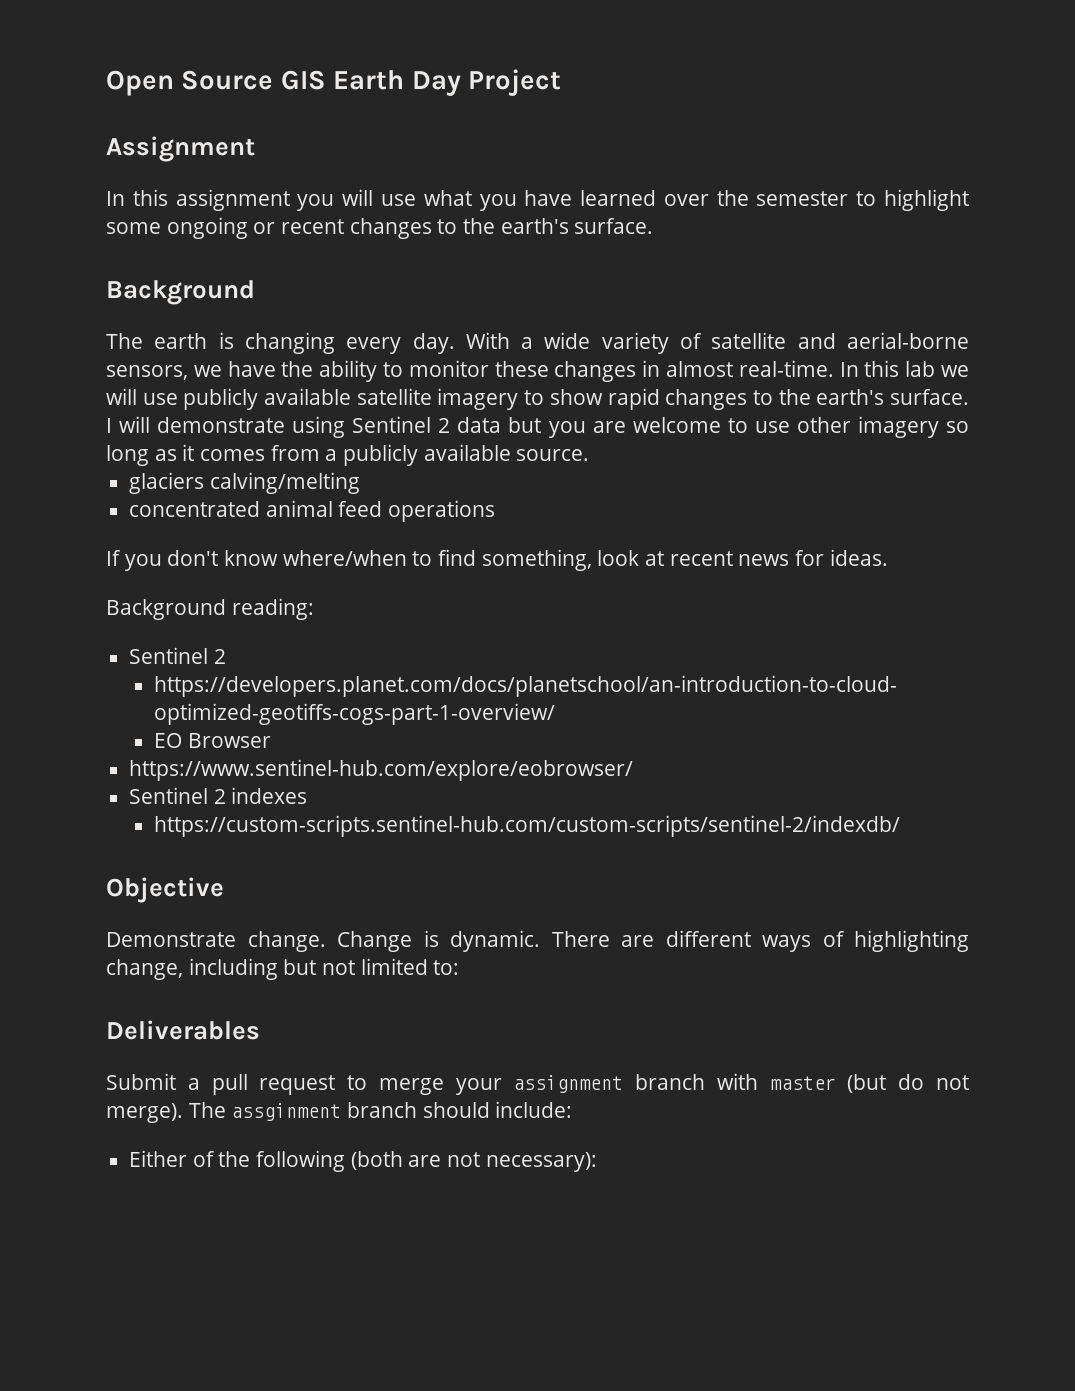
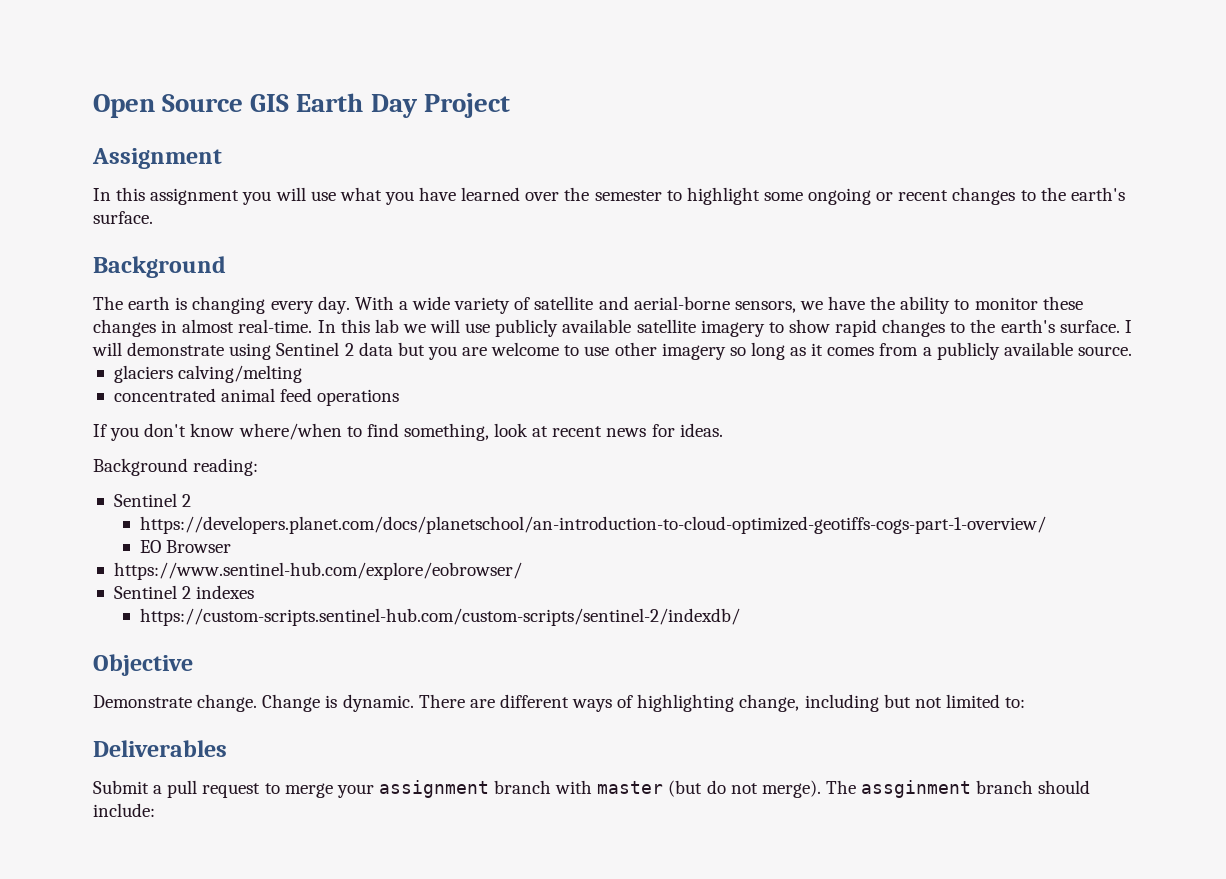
[129,1150,597,1172] // Either of the following (both are not necessary): -> (155, 810) none

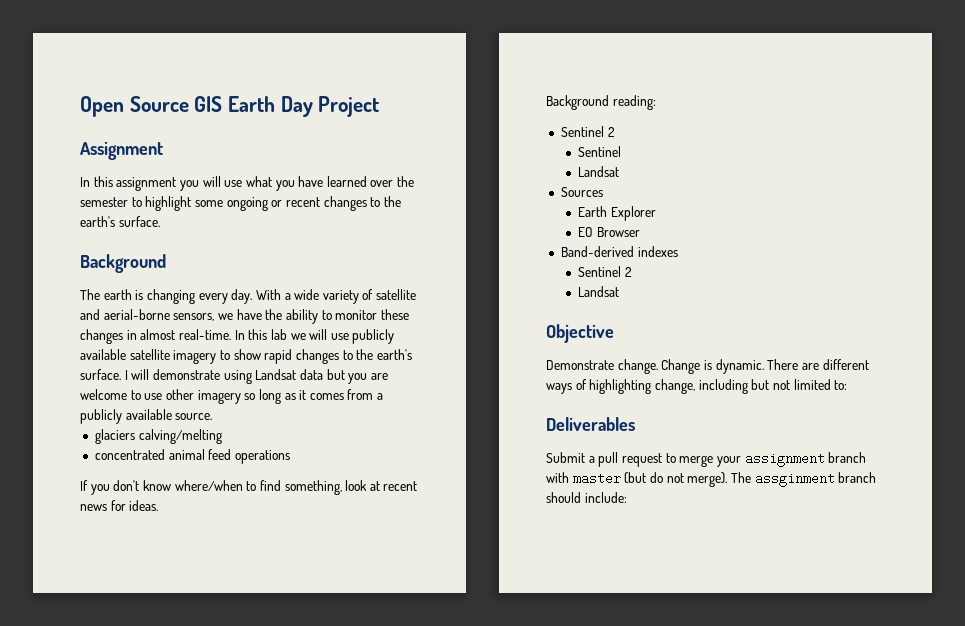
[276,342,354,356] Sentinel 2 -> [255,369,297,380] Landsat
[139,516,1046,534] https://developers.planet.com/docs/planetschool/an-introduction-to-cloud-optimized-geotiffs-cogs-part-1-overview/ -> [578,146,622,157] [578,166,620,177] [560,187,603,197] [578,206,657,221] Sentinel // Landsat // Sources // Earth Explorer
[113,562,522,580] [113,585,255,599] [139,608,740,626] https://www.sentinel-hub.com/explore/eobrowser/ // Sentinel 2 indexes // https://custom-scripts.sentinel-hub.com/custom-scripts/sentinel-2/indexdb/ -> [560,246,678,257] [578,266,633,277] [578,286,620,297] Band-derived indexes // Sentinel 2 // Landsat

